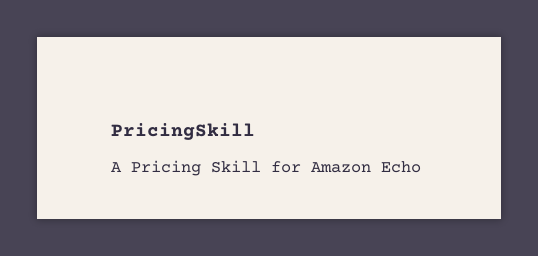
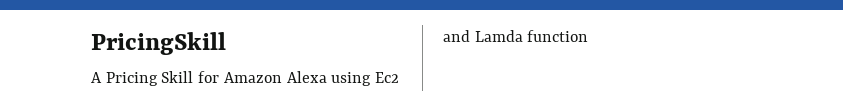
[381,161,421,173] Echo -> [286,71,400,86] [443,30,589,42] Alexa using Ec2 and Lamda function

